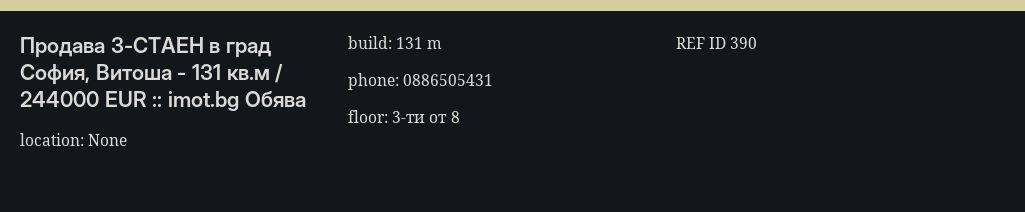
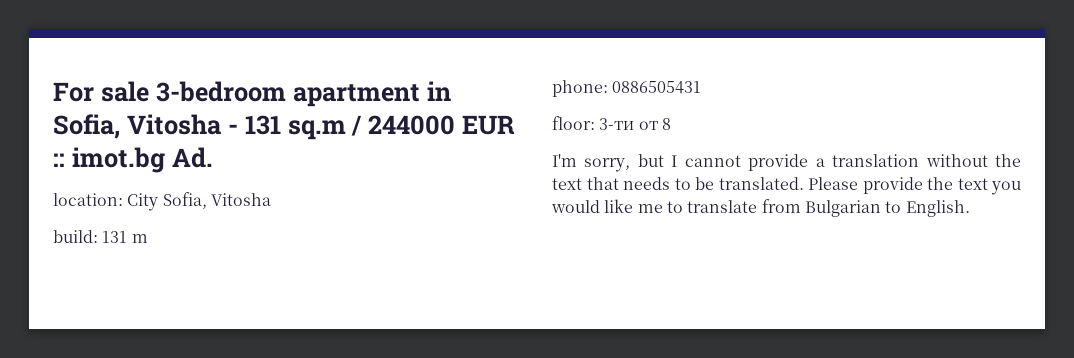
[20,37,272,58] [20,64,172,85] Продава 3-СТАЕН в град София, Витоша -> [53,81,451,107] [53,114,221,139] For sale 3-bedroom apartment in Sofia, Vitosha
[226,69,270,80] кв.м -> [287,120,346,140] sq.m
[244,91,306,107] [20,133,128,146] Обява // location: None -> [171,147,213,168] [53,192,271,211] Ad. // location: City Sofia, Vitosha
[676,37,758,49] REF ID 390 -> [552,154,1021,172] [552,177,1021,195] [551,199,970,217] I'm sorry, but I cannot provide a translation without the text that needs to be translated. Please provide the text you would like me to translate from Bulgarian to English.

